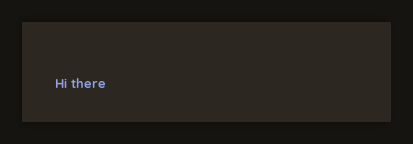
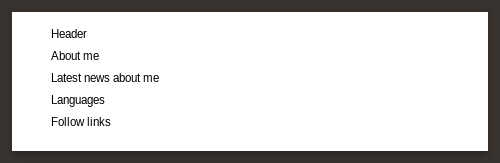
[55,78,106,88] Hi there -> [51,29,87,38] [51,51,100,60] [51,73,160,82] [51,95,105,107] [51,117,112,126] Header // About me // Latest news about me // Languages // Follow links

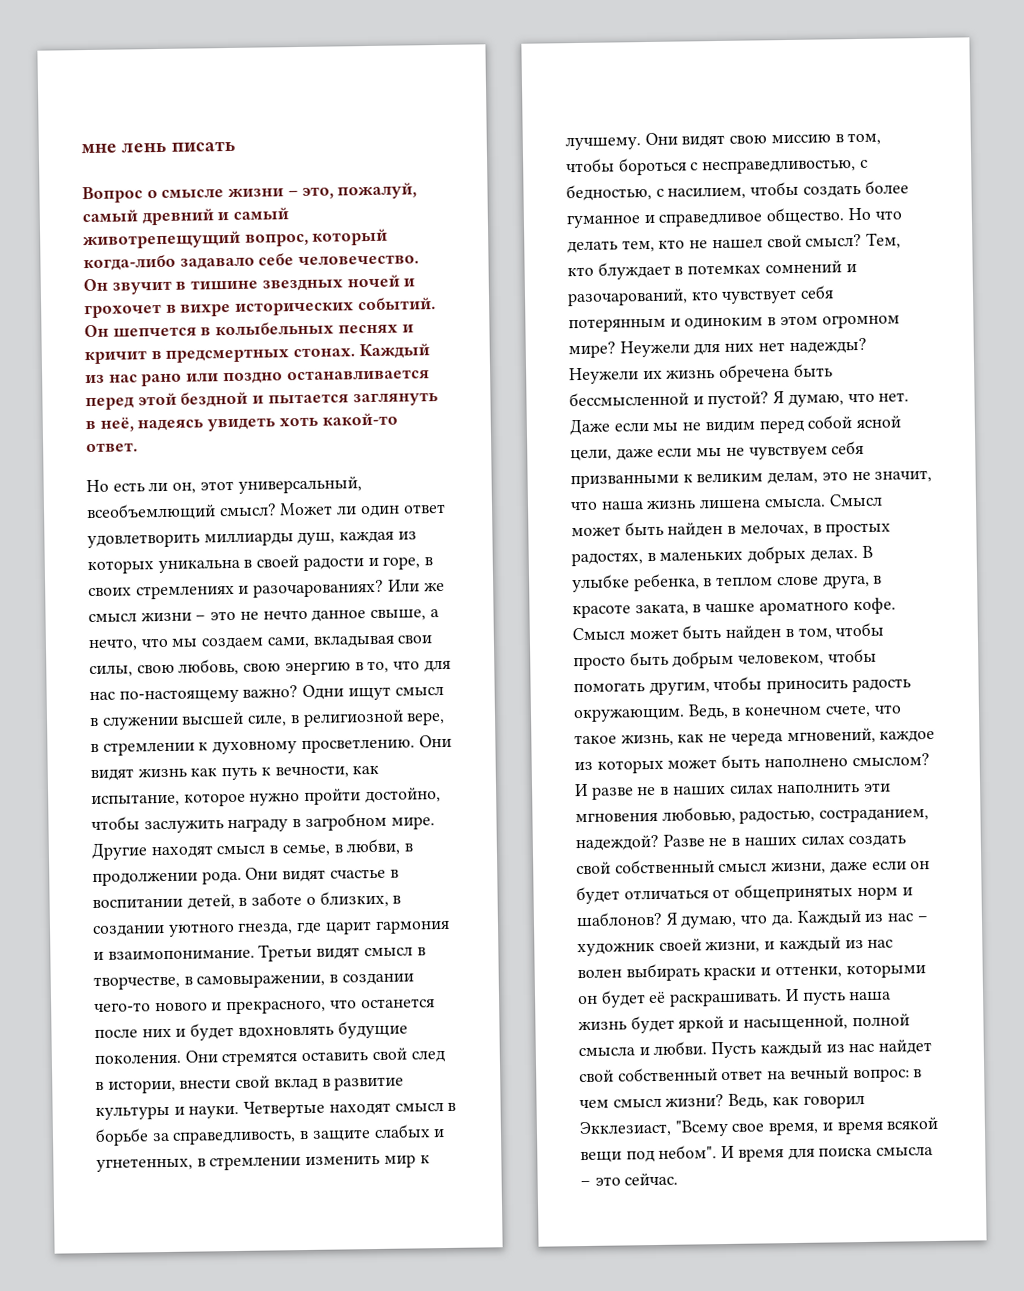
[51,29,87,38] [51,51,100,60] [51,73,160,82] [51,95,105,107] [51,117,112,126] Header // About me // Latest news about me // Languages // Follow links -> [81,140,235,154] [82,182,418,204] [82,207,290,226] [82,228,389,250] [83,253,420,272] [83,274,416,295] [84,297,436,319] [84,321,414,338] [84,343,430,365] [85,369,430,387] [85,391,438,411] [85,412,398,432] [86,442,138,453] [86,476,362,494] [86,502,446,522] [87,530,417,549] [87,555,434,575] [88,579,445,600] [88,609,439,623] [88,634,433,652] [89,658,451,678] [89,684,444,704] [89,709,446,730] [90,734,452,756] [90,765,380,782] [91,787,441,808] [91,812,435,834] [91,838,414,861] [92,867,399,887] [92,890,402,910] [92,919,450,938] [93,943,426,962] [93,972,414,991] [94,998,435,1015] [94,1020,408,1041] [94,1047,445,1067] [95,1075,405,1094] [95,1100,457,1121] [95,1124,446,1147] [96,1154,430,1173] [565,132,882,151] [566,157,868,176] [566,180,909,202] [566,207,902,229] [567,232,902,254] [567,260,857,280] [567,285,835,307] [568,314,900,333] [568,337,867,359] [569,363,833,385] [569,390,910,409] [569,415,902,436] [570,440,865,462] [570,469,933,489] [570,493,883,511] [571,521,892,538] [571,545,873,567] [571,573,883,593] [572,597,896,619] [572,622,885,641] [573,648,877,671] [573,676,911,696] [573,703,902,723] [574,727,936,747] [574,753,930,774] [574,782,892,800] [575,806,930,824] [575,834,907,852] [576,859,931,875] [576,883,913,905] [576,910,928,929] [577,936,894,957] [577,963,926,982] [578,988,892,1008] [578,1013,910,1034] [578,1039,933,1059] [579,1066,923,1083] [579,1093,865,1109] [579,1116,939,1138] [580,1145,934,1164] [580,1172,679,1187] мне лень писать // Вопрос о смысле жизни – это, пожалуй, самый древний и самый животрепещущий вопрос, который когда-либо задавало себе человечество. Он звучит в тишине звездных ночей и грохочет в вихре исторических событий. Он шепчется в колыбельных песнях и кричит в предсмертных стонах. Каждый из нас рано или поздно останавливается перед этой бездной и пытается заглянуть в неё, надеясь увидеть хоть какой-то ответ. // Но есть ли он, этот универсальный, всеобъемлющий смысл? Может ли один ответ удовлетворить миллиарды душ, каждая из которых уникальна в своей радости и горе, в своих стремлениях и разочарованиях? Или же смысл жизни – это не нечто данное свыше, а нечто, что мы создаем сами, вкладывая свои силы, свою любовь, свою энергию в то, что для нас по-настоящему важно? Одни ищут смысл в служении высшей силе, в религиозной вере, в стремлении к духовному просветлению. Они видят жизнь как путь к вечности, как испытание, которое нужно пройти достойно, чтобы заслужить награду в загробном мире. Другие находят смысл в семье, в любви, в продолжении рода. Они видят счастье в воспитании детей, в заботе о близких, в создании уютного гнезда, где царит гармония и взаимопонимание. Третьи видят смысл в творчестве, в самовыражении, в создании чего-то нового и прекрасного, что останется после них и будет вдохновлять будущие поколения. Они стремятся оставить свой след в истории, внести свой вклад в развитие культуры и науки. Четвертые находят смысл в борьбе за справедливость, в защите слабых и угнетенных, в стремлении изменить мир к лучшему. Они видят свою миссию в том, чтобы бороться с несправедливостью, с бедностью, с насилием, чтобы создать более гуманное и справедливое общество. Но что делать тем, кто не нашел свой смысл? Тем, кто блуждает в потемках сомнений и разочарований, кто чувствует себя потерянным и одиноким в этом огромном мире? Неужели для них нет надежды? Неужели их жизнь обречена быть бессмысленной и пустой? Я думаю, что нет. Даже если мы не видим перед собой ясной цели, даже если мы не чувствуем себя призванными к великим делам, это не значит, что наша жизнь лишена смысла. Смысл может быть найден в мелочах, в простых радостях, в маленьких добрых делах. В улыбке ребенка, в теплом слове друга, в красоте заката, в чашке ароматного кофе. Смысл может быть найден в том, чтобы просто быть добрым человеком, чтобы помогать другим, чтобы приносить радость окружающим. Ведь, в конечном счете, что такое жизнь, как не череда мгновений, каждое из которых может быть наполнено смыслом? И разве не в наших силах наполнить эти мгновения любовью, радостью, состраданием, надеждой? Разве не в наших силах создать свой собственный смысл жизни, даже если он будет отличаться от общепринятых норм и шаблонов? Я думаю, что да. Каждый из нас – художник своей жизни, и каждый из нас волен выбирать краски и оттенки, которыми он будет её раскрашивать. И пусть наша жизнь будет яркой и насыщенной, полной смысла и любви. Пусть каждый из нас найдет свой собственный ответ на вечный вопрос: в чем смысл жизни? Ведь, как говорил Экклезиаст, "Всему свое время, и время всякой вещи под небом". И время для поиска смысла – это сейчас.

